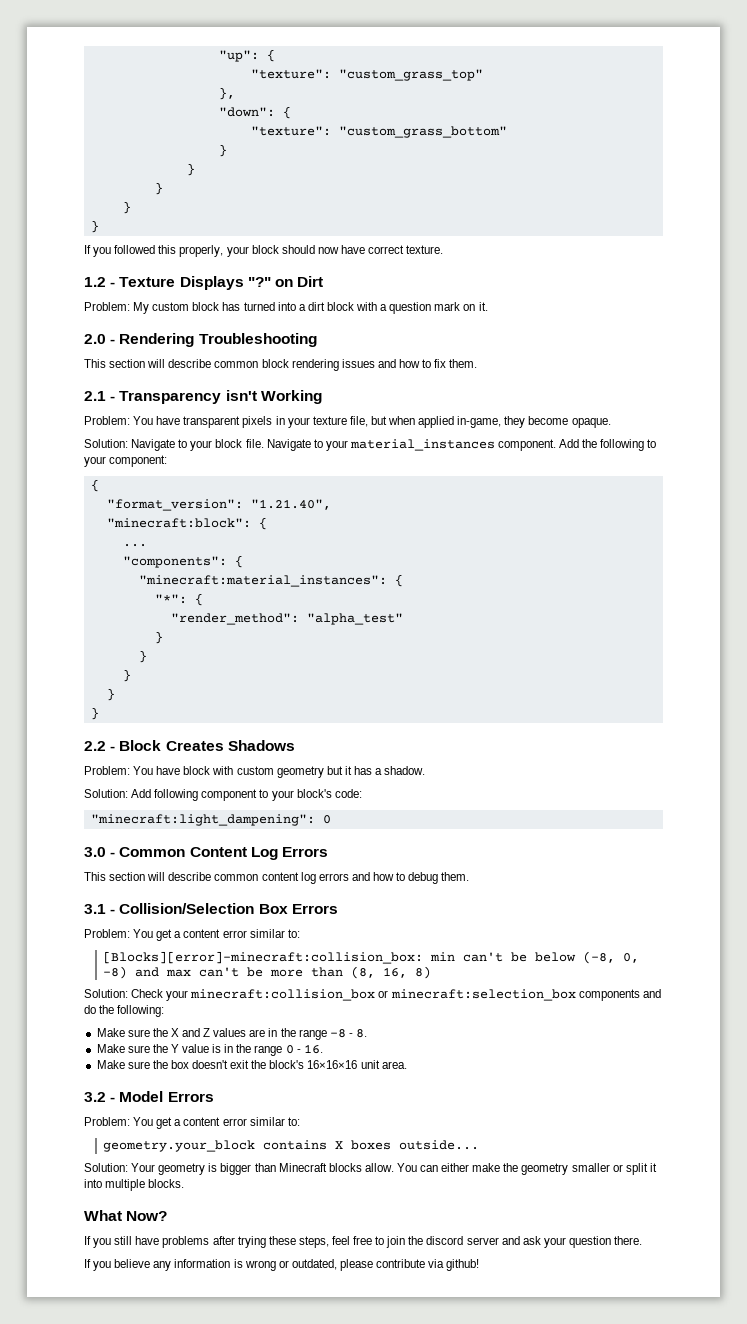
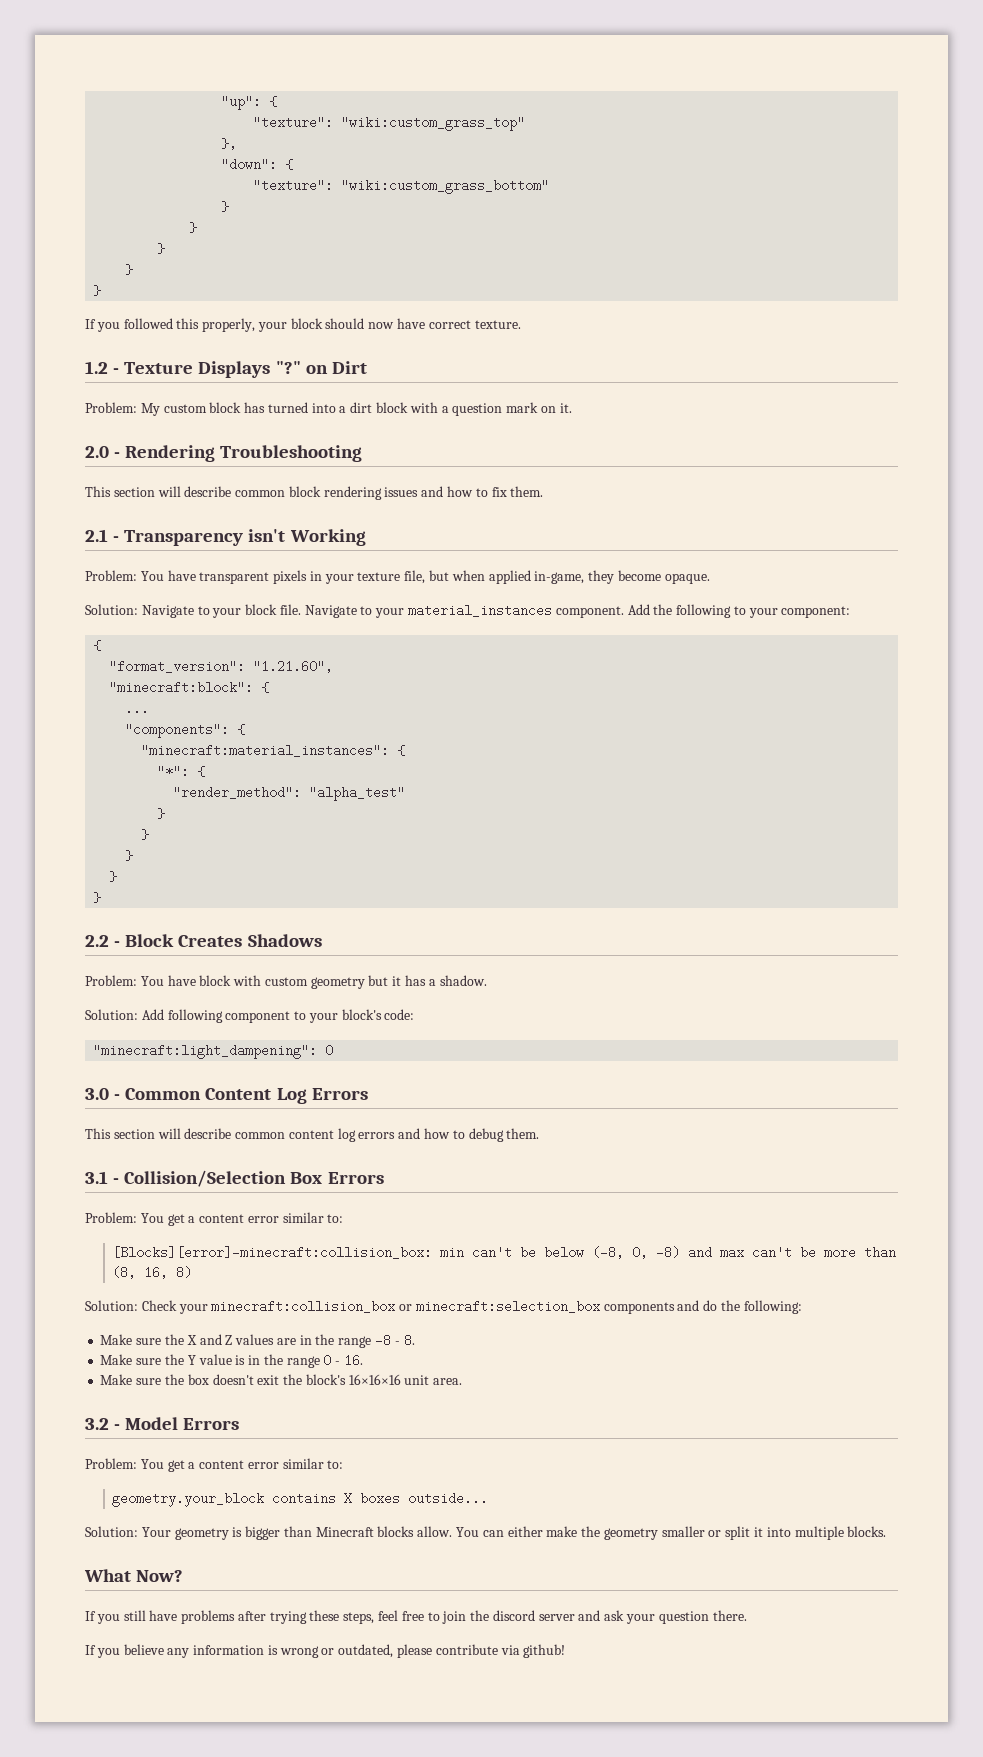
[338,69,483,81] "custom_grass_top" -> [341,116,526,131] "wiki:custom_grass_top"
[338,126,507,138] "custom_grass_bottom" -> [341,179,550,194] "wiki:custom_grass_bottom"
[250,499,331,510] "1.21.40", -> [253,660,334,673] "1.21.60",

